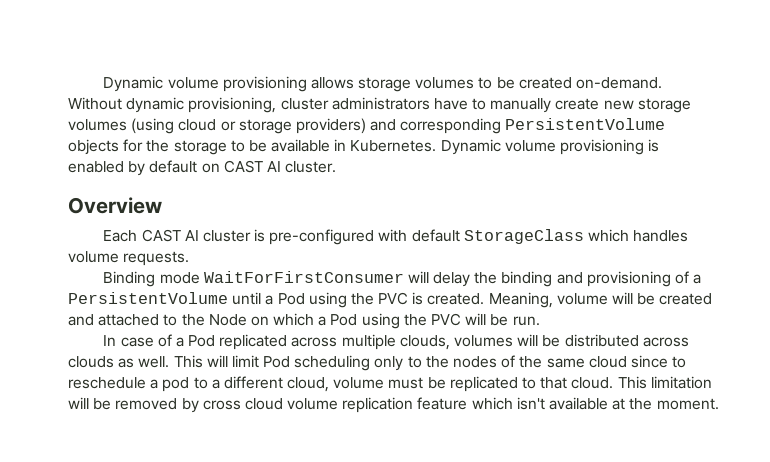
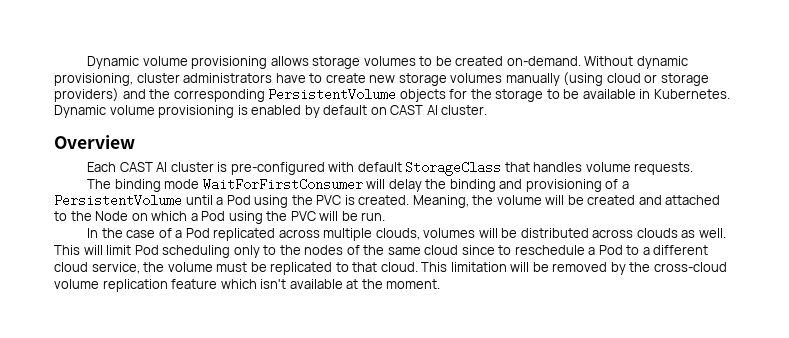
[490,98,552,113] manually -> (323, 78) none
(127, 125) none -> [505,73,560,86] manually
(397, 125) none -> [149,89,171,99] the
[587,229,629,242] which -> [504,162,530,172] that
[103,271,156,287] Binding -> [87,179,161,192] The binding
(553, 300) none -> [472,195,494,205] the
(117, 340) none -> [101,228,123,238] the
[162,377,190,392] pod -> [598,245,623,255] Pod
[287,377,330,392] cloud, -> [54,262,165,274] cloud service, the
[202,398,283,410] cross cloud -> [629,262,727,272] the cross-cloud

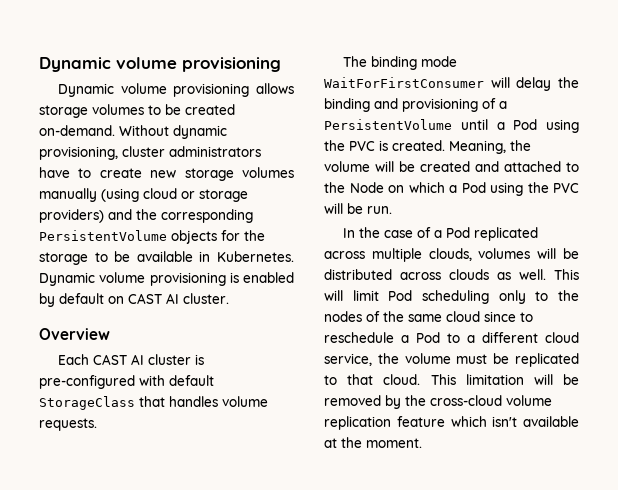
[87,56,268,69] Dynamic volume provisioning -> [39,57,281,72] [58,83,250,97] Dynamic volume provisioning // Dynamic volume provisioning

